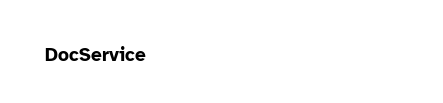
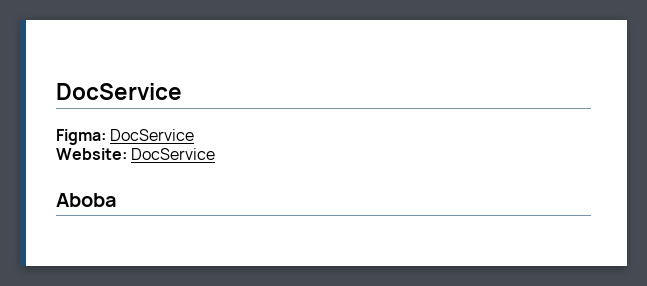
[45,46,146,61] DocService -> [56,83,182,100] [56,129,195,145] [56,148,216,160] [56,193,117,207] DocService // Figma: DocService // Website: DocService // Aboba

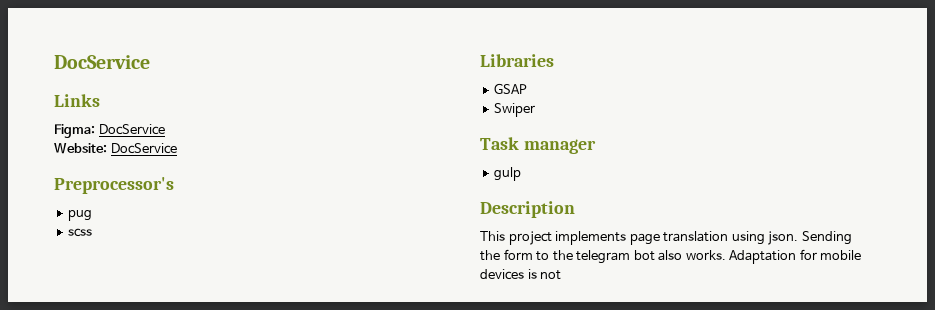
[56,83,182,100] DocService -> [54,55,150,69] [54,94,100,107] DocService // Links
[56,193,117,207] Aboba -> [54,177,174,194] [68,210,93,221] [68,228,93,237] [480,54,554,67] [494,83,528,94] [494,103,536,117] [480,137,596,154] [494,167,522,181] [480,201,575,218] [480,231,852,245] [480,249,862,264] [480,269,562,280] Preprocessor's // pug // scss // Libraries // GSAP // Swiper // Task manager // gulp // Description // This project implements page translation using json. Sending the form to the telegram bot also works. Adaptation for mobile devices is not

